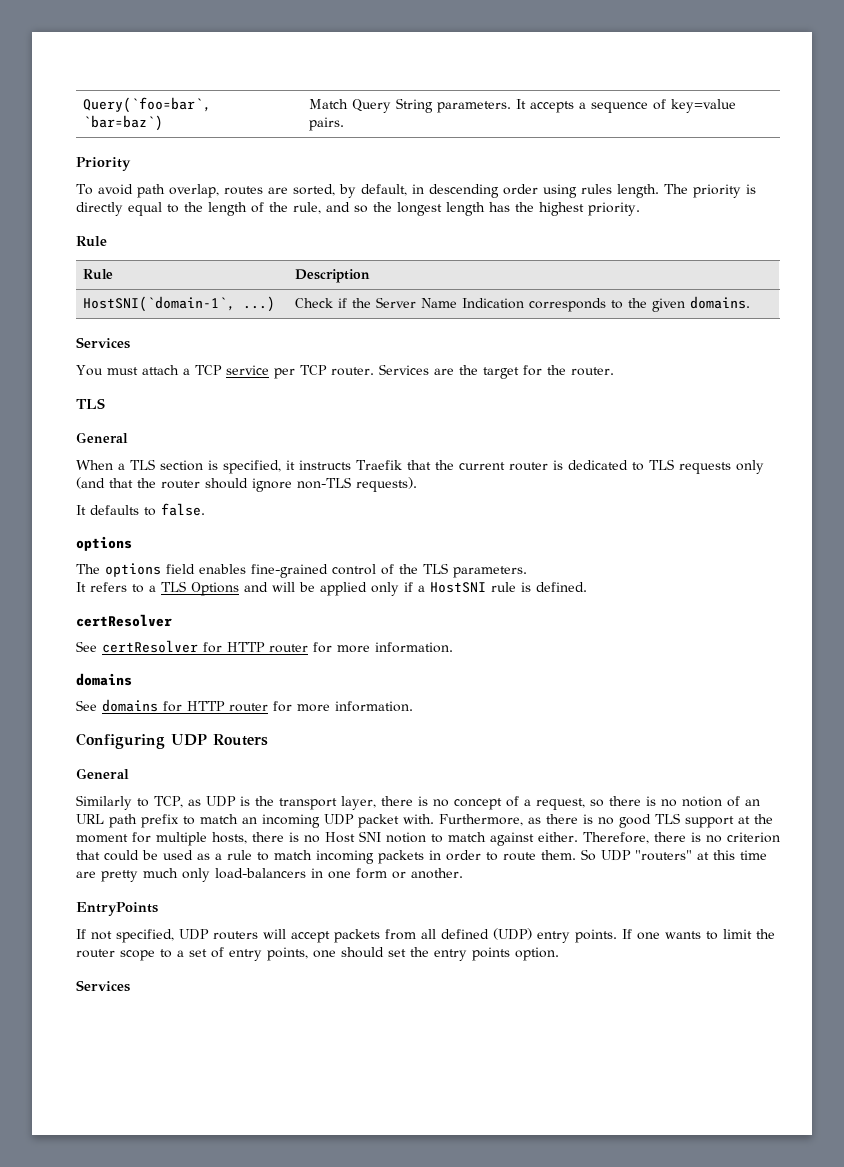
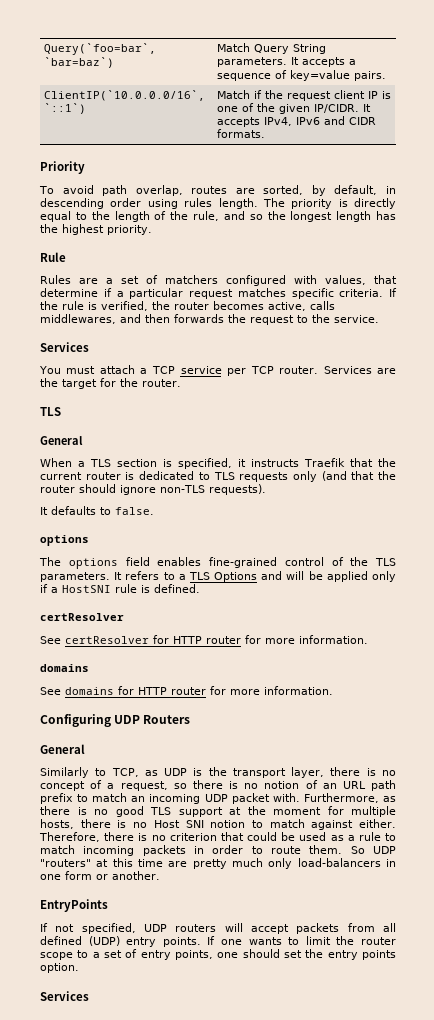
(344, 124) none -> [44,90,206,101] [44,103,87,114] [217,90,392,101] [217,103,372,114] [217,116,377,127] [217,129,266,138] // ClientIP(`10.0.0.0/16`, `::1`) | Match if the request client IP is one of the given IP/CIDR. It accepts IPv4, IPv6 and CIDR formats.
[82,269,113,280] [294,269,370,283] [82,296,275,312] [294,296,750,312] // Rule | Description // HostSNI(`domain-1`, ...) | Check if the Server Name Indication corresponds to the given domains. -> [40,275,397,286] [40,288,397,299] [40,301,335,311] [40,314,379,325] // Rules are a set of matchers configured with values, that determine if a particular request matches specific criteria. If the rule is verified, the router becomes active, calls middlewares, and then forwards the request to the service.
(527, 572) // -> (110, 577) none

